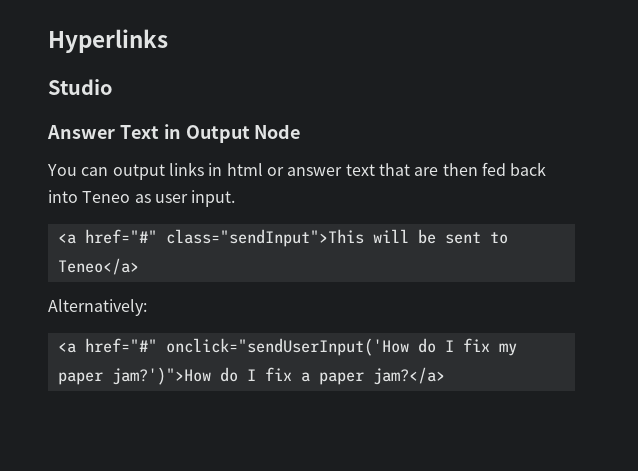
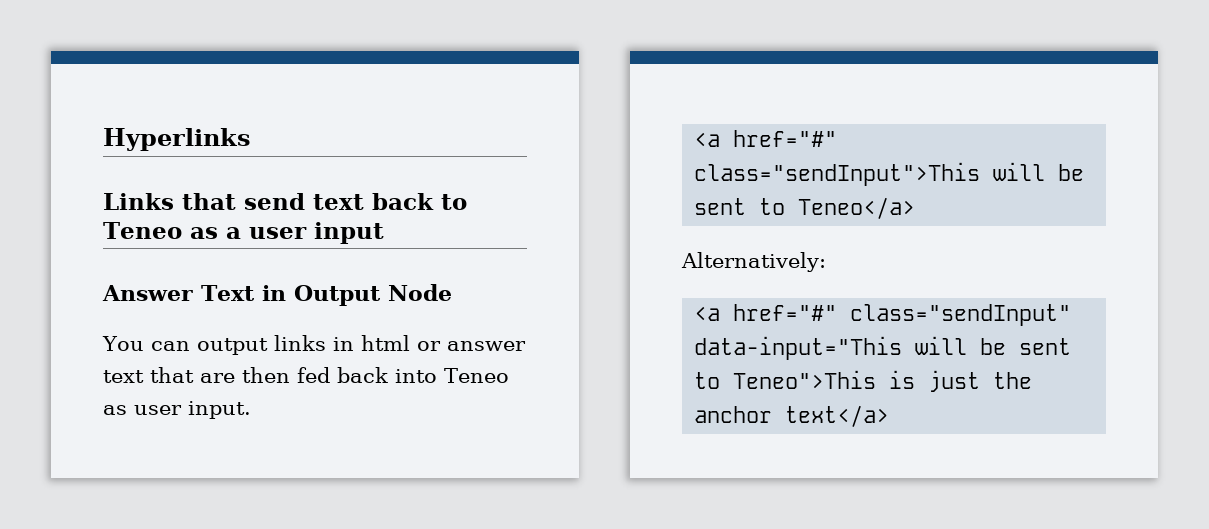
[48,79,113,95] Studio -> [103,193,467,210] [103,222,384,244] Links that send text back to Teneo as a user input
[165,338,517,356] [57,367,445,385] onclick="sendUserInput('How do I fix my paper jam?')">How do I fix a paper jam?</a> -> [850,304,1072,326] [694,336,1072,360] [694,370,1033,392] [694,405,890,427] class="sendInput" data-input="This will be sent to Teneo">This is just the anchor text</a>

